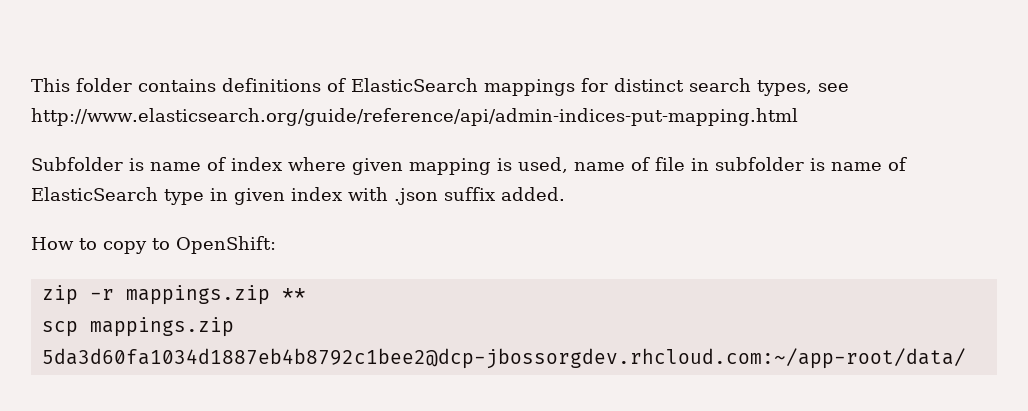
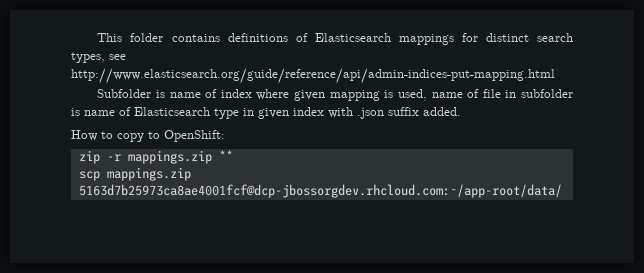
[351,78,478,92] ElasticSearch -> [314,33,391,42] Elasticsearch
[31,187,158,201] ElasticSearch -> [134,107,210,116] Elasticsearch
[41,348,966,369] 5da3d60fa1034d1887eb4b8792c1bee2@dcp-jbossorgdev.rhcloud.com:~/app-root/data/ -> [78,184,562,198] 5163d7b25973ca8ae4001fcf@dcp-jbossorgdev.rhcloud.com:~/app-root/data/

